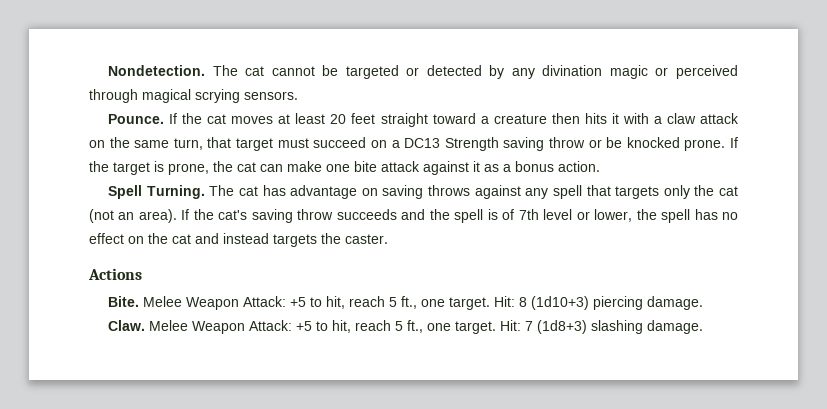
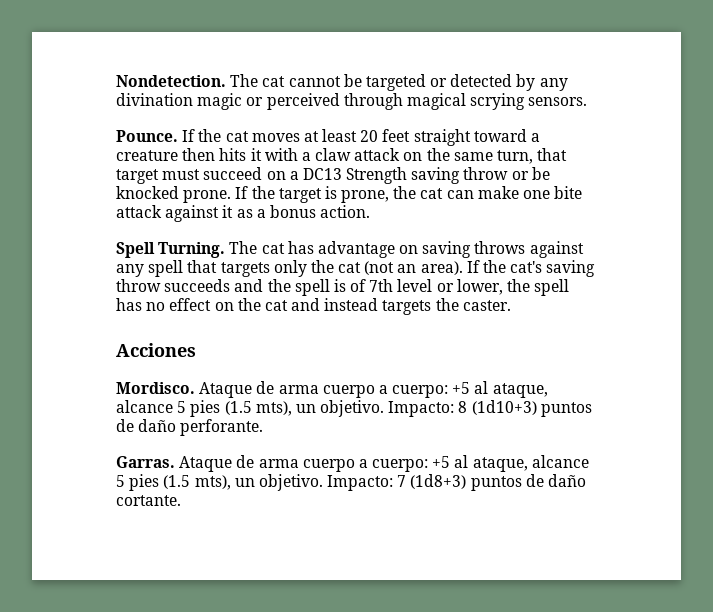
[88,268,142,280] [108,296,704,310] [108,320,704,334] Actions // Bite. Melee Weapon Attack: +5 to hit, reach 5 ft., one target. Hit: 8 (1d10+3) piercing damage. // Claw. Melee Weapon Attack: +5 to hit, reach 5 ft., one target. Hit: 7 (1d8+3) slashing damage. -> [116,343,196,357] [116,381,548,398] [116,400,592,417] [116,419,264,436] [116,455,589,472] [116,474,587,491] [116,495,181,506] Acciones // Mordisco. Ataque de arma cuerpo a cuerpo: +5 al ataque, alcance 5 pies (1.5 mts), un objetivo. Impacto: 8 (1d10+3) puntos de daño perforante. // Garras. Ataque de arma cuerpo a cuerpo: +5 al ataque, alcance 5 pies (1.5 mts), un objetivo. Impacto: 7 (1d8+3) puntos de daño cortante.

